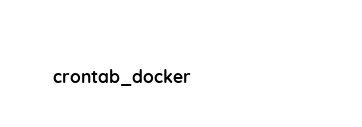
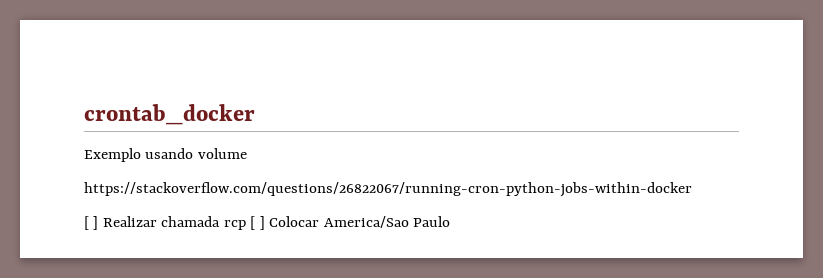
(191, 77) none -> [84,148,247,162] [84,182,692,197] [84,216,451,230] // Exemplo usando volume // https://stackoverflow.com/questions/26822067/running-cron-python-jobs-within-docker // [ ] Realizar chamada rcp [ ] Colocar America/Sao Paulo

